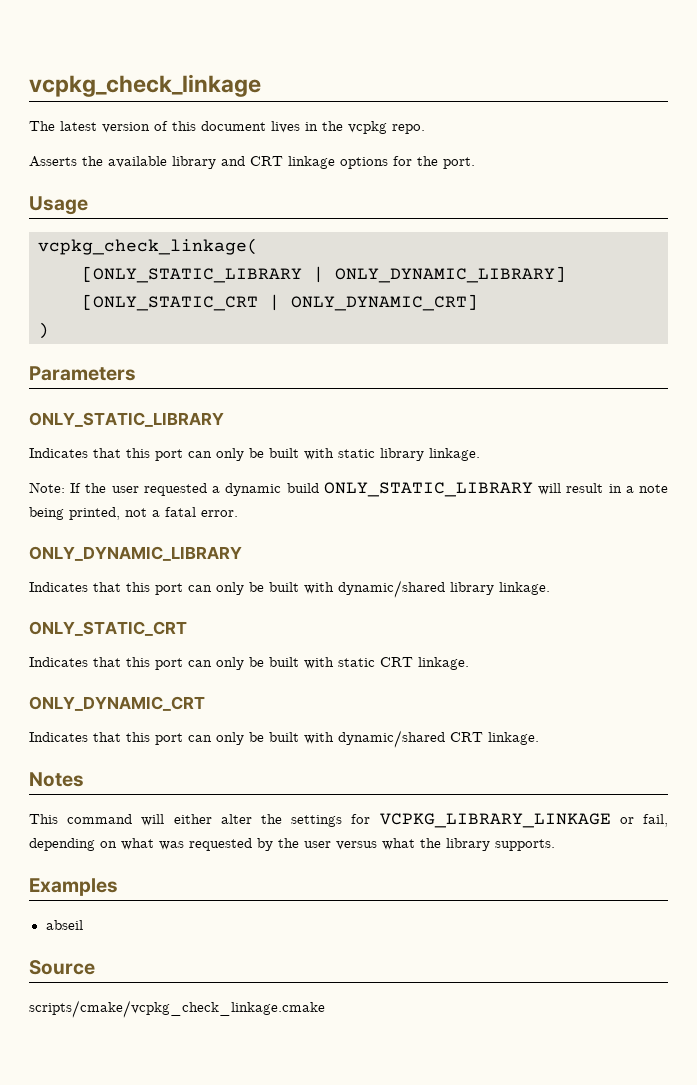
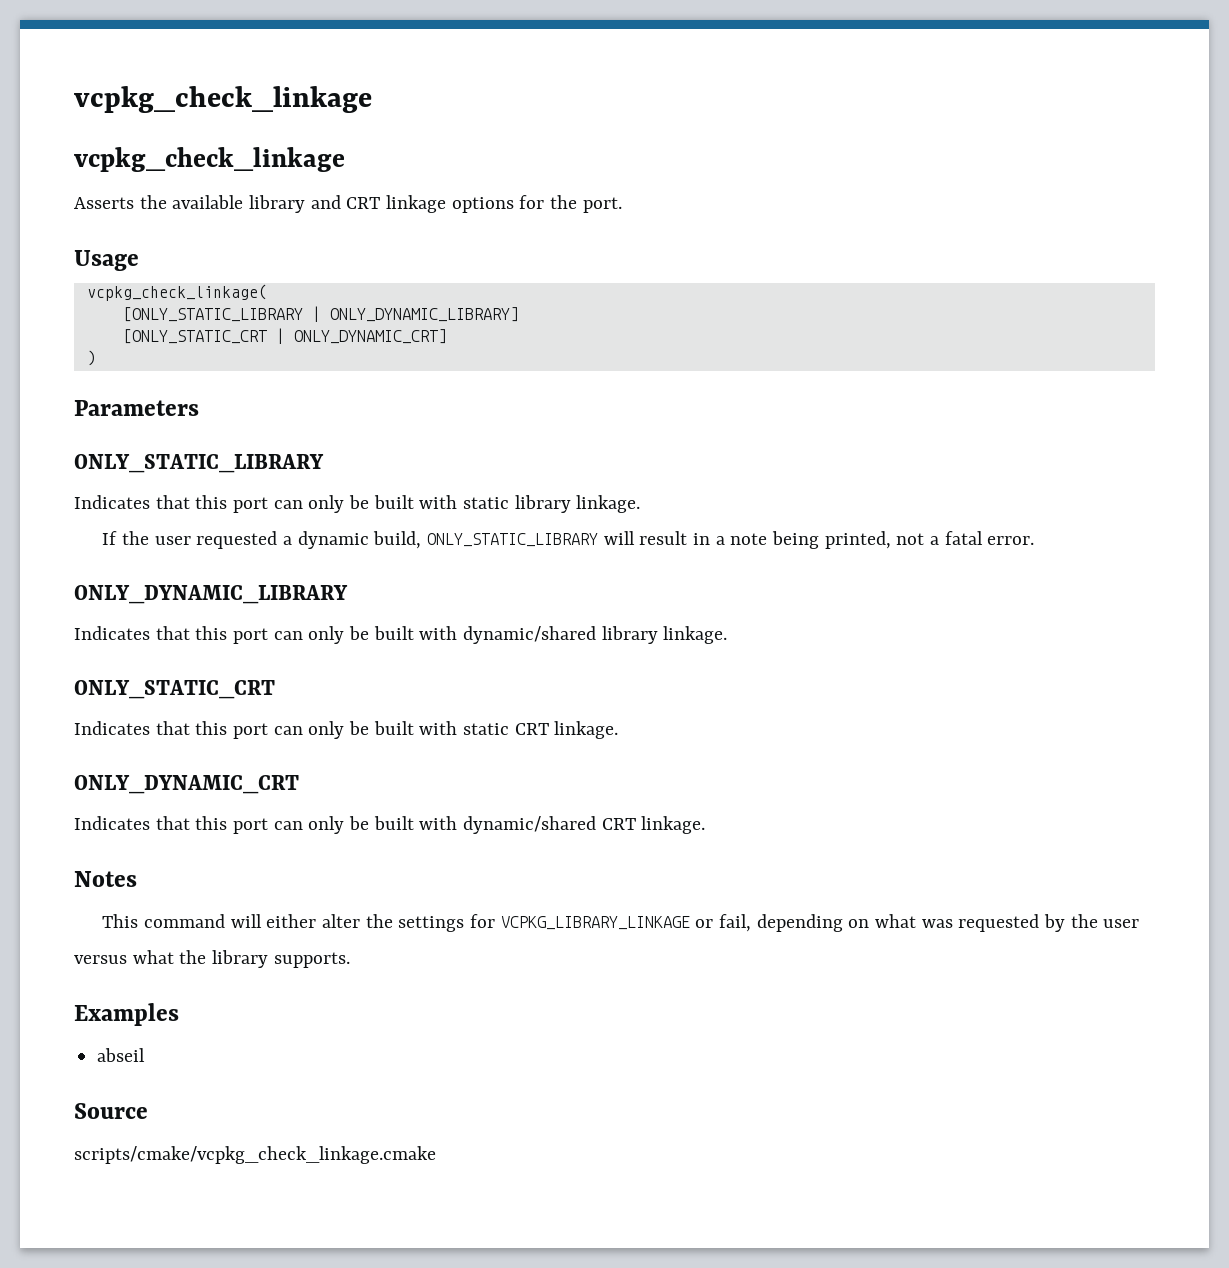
[29,74,261,97] [29,121,425,134] vcpkg_check_linkage // The latest version of this document lives in the vcpkg repo. -> [74,86,372,113] [74,147,345,172] vcpkg_check_linkage // vcpkg_check_linkage
[29,482,65,493] Note: -> (641, 504) none
[286,483,319,493] build -> [373,531,422,549] build,

